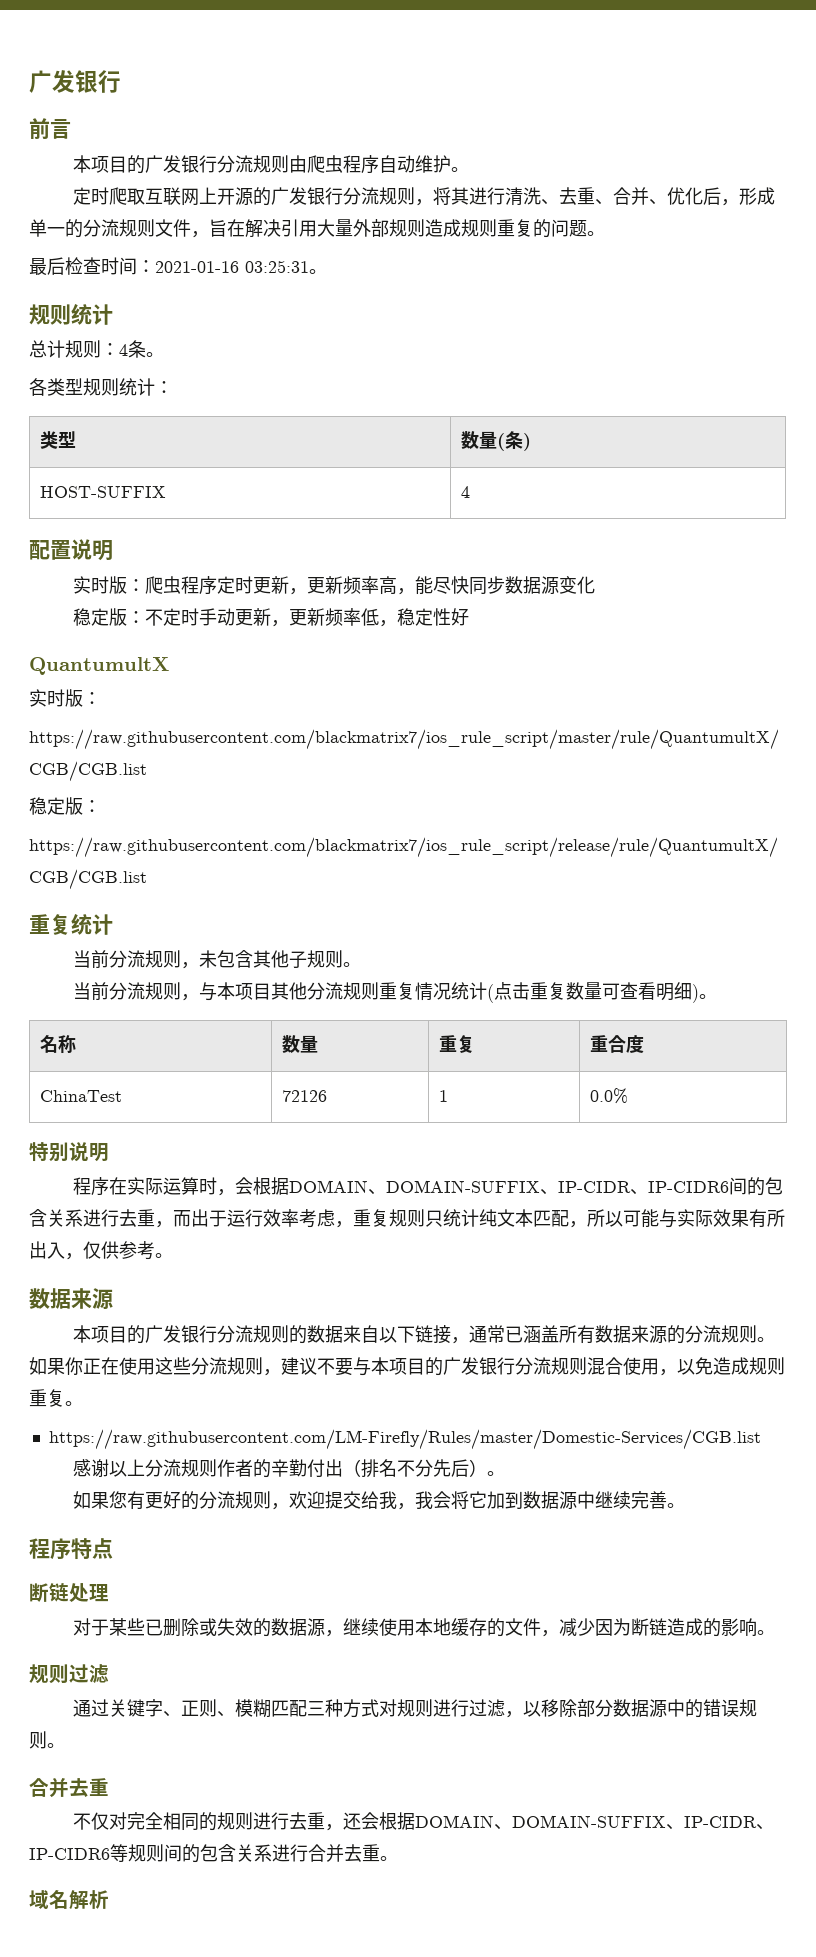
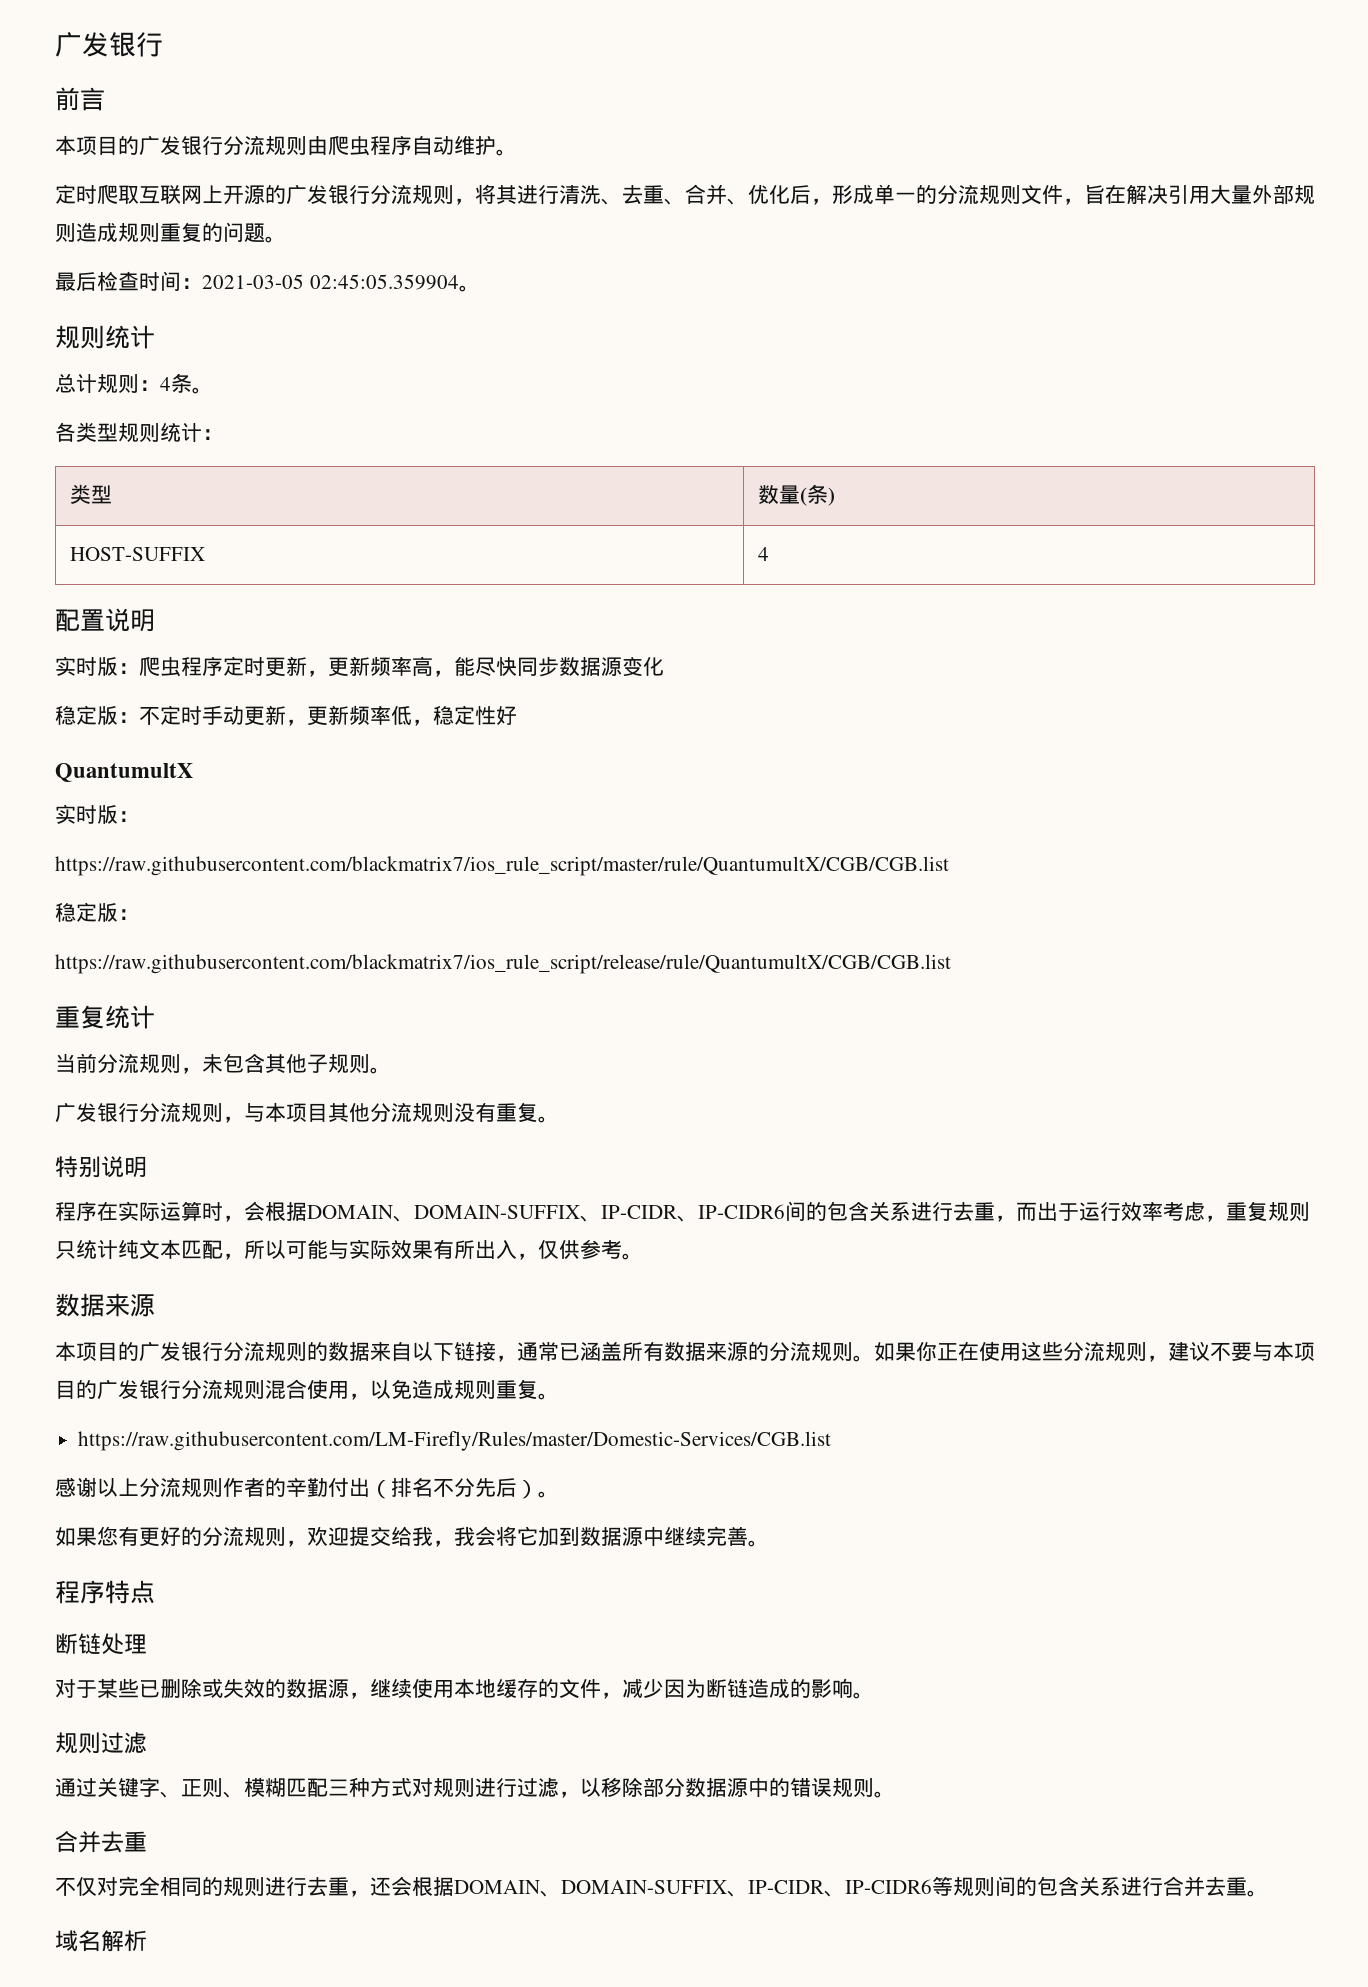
[155,260,309,273] 2021-01-16 03:25:31 -> [202,274,459,290] 2021-03-05 02:45:05.359904
[73,982,110,1000] 当前 -> [55,1102,139,1122] 广发银行
[379,982,718,1003] [40,1035,77,1054] [282,1035,319,1053] [439,1035,476,1053] [590,1035,645,1053] [40,1090,123,1102] [282,1090,328,1102] [439,1090,449,1102] [590,1088,629,1104] 重复情况统计(点击重复数量可查看明细)。 // 名称 | 数量 | 重复 | 重合度 // ChinaTest | 72126 | 1 | 0.0% -> [454,1102,559,1123] 没有重复。

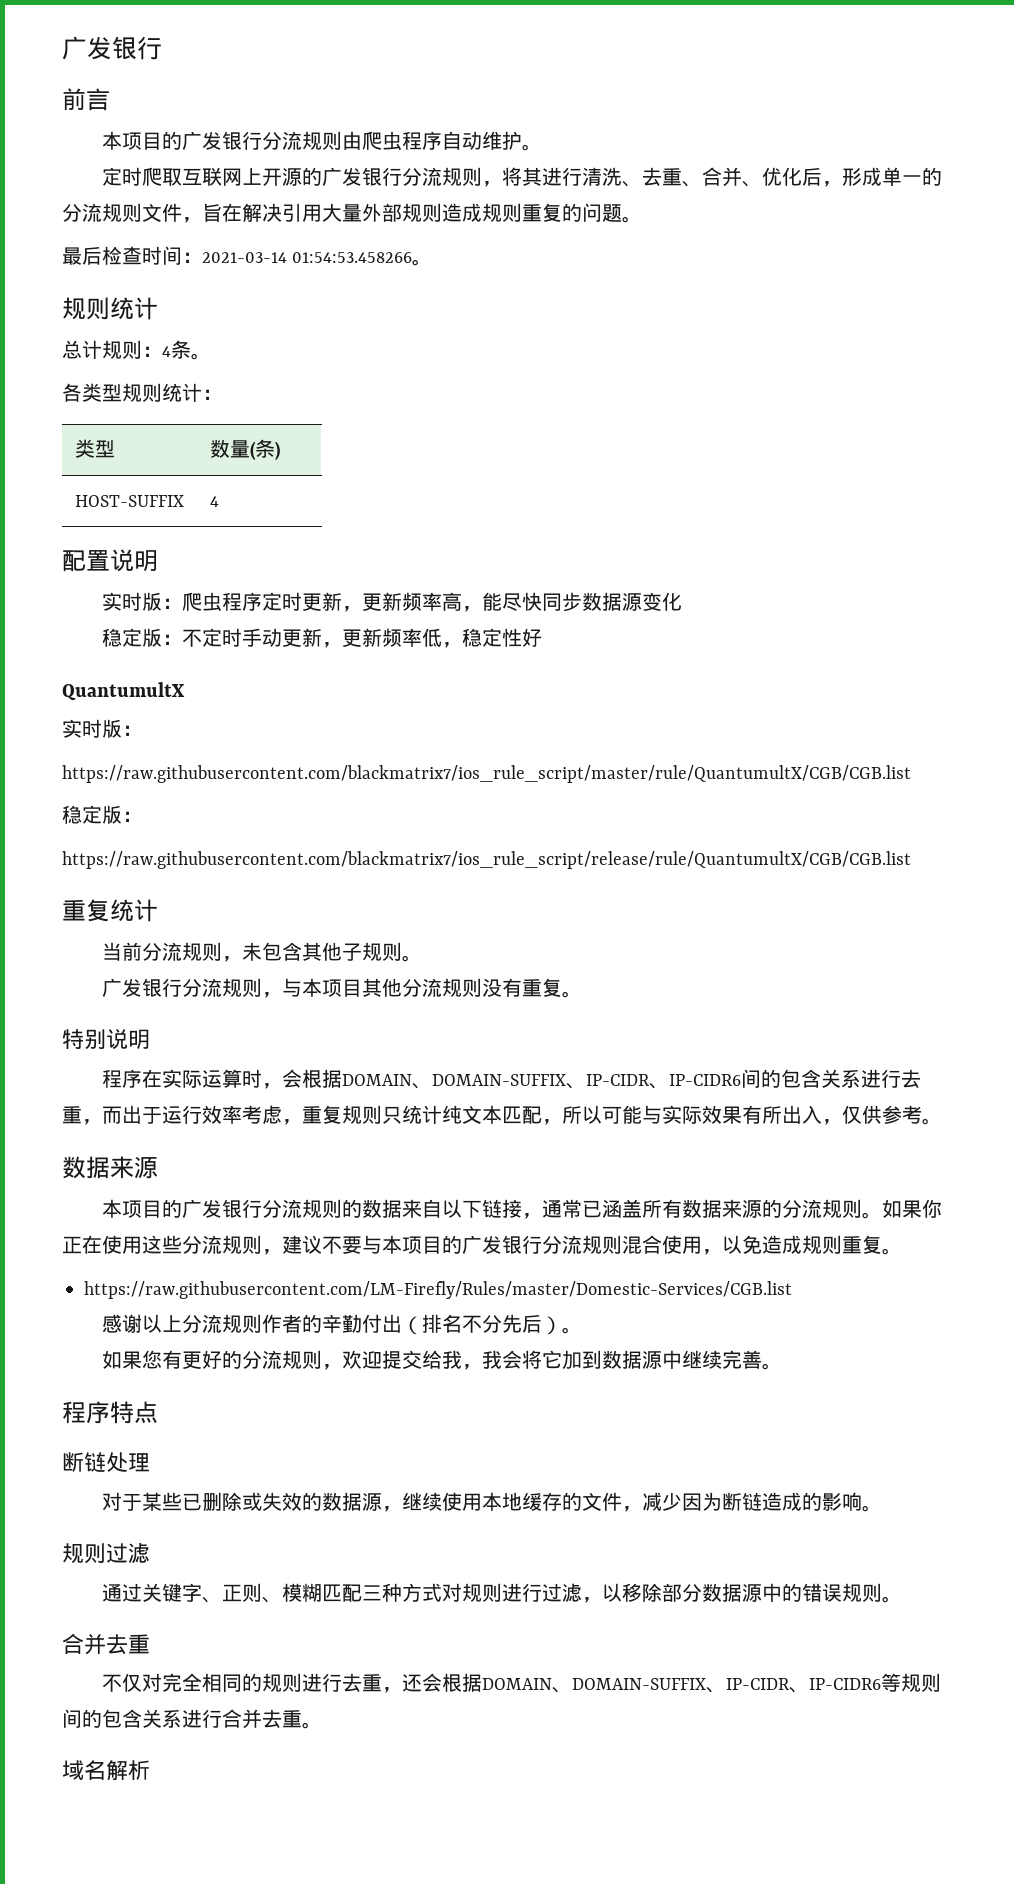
[202,274,459,290] 2021-03-05 02:45:05.359904 -> [202,252,413,263] 2021-03-14 01:54:53.458266

